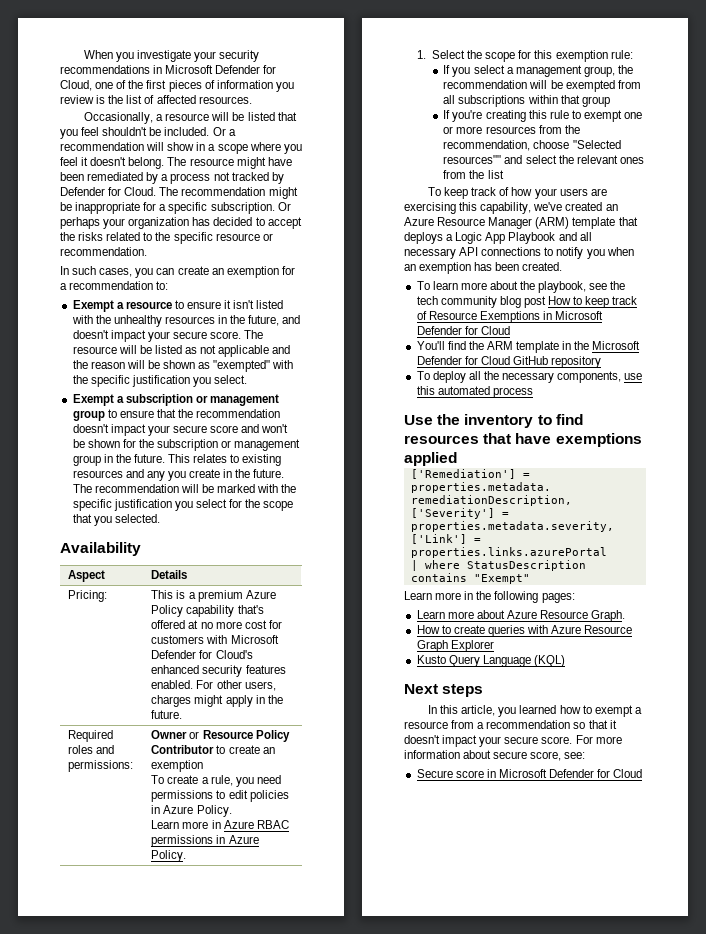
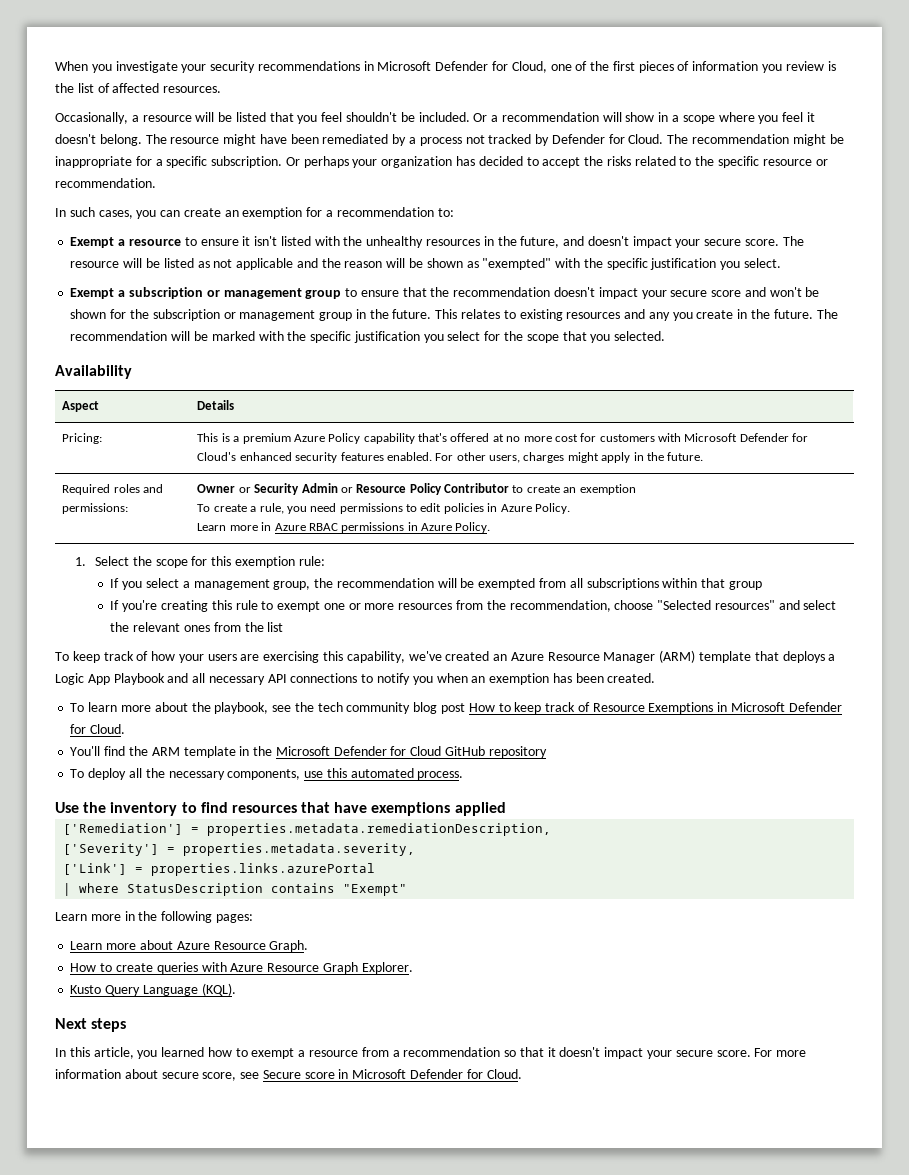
(200, 735) none -> [254,483,353,495] Security Admin or
[443,155,502,164] resources"" -> [714,600,775,610] resources"
[480,326,510,335] Cloud -> [90,724,126,734] Cloud.
[492,387,533,398] process -> [417,771,464,780] process.
[450,640,494,652] Explorer -> [361,962,413,974] Explorer.
[533,655,565,667] (KQL) -> [201,983,236,996] (KQL).
[564,752,586,759] see: // -> [240,1072,260,1079] see
[613,769,643,778] Cloud -> [486,1069,522,1079] Cloud.

